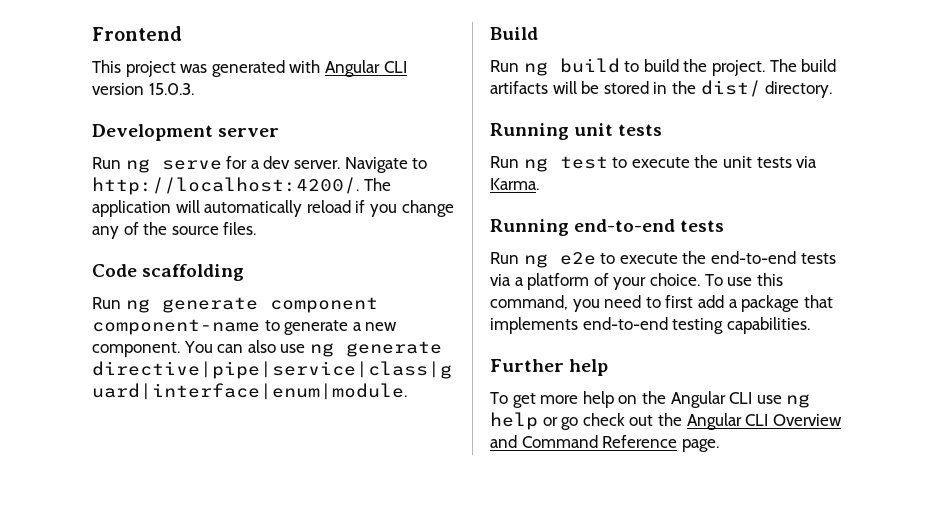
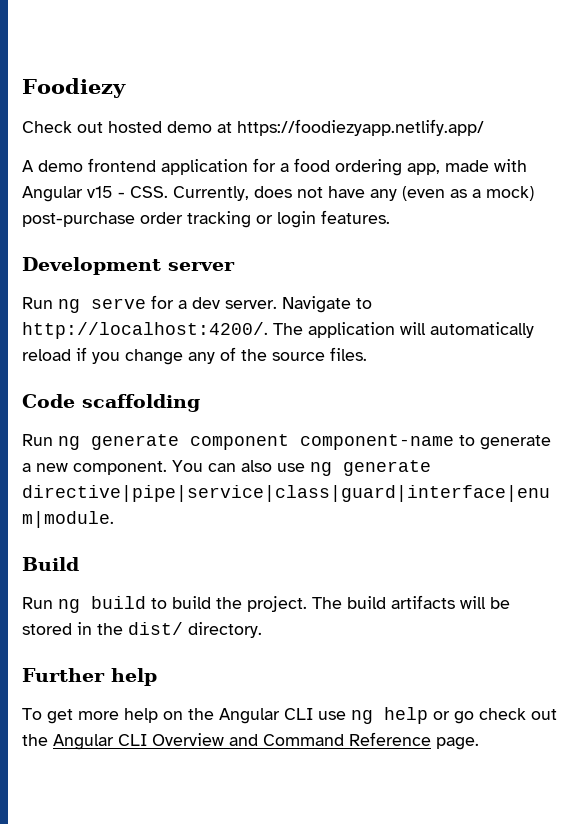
[92,26,182,41] [92,60,407,77] [92,83,194,95] Frontend // This project was generated with Angular CLI version 15.0.3. -> [22,78,126,98] [22,119,484,136] [22,158,527,176] [22,186,534,202] [22,210,390,228] Foodiezy // Check out hosted demo at https://foodiezyapp.netlify.app/ // A demo frontend application for a food ordering app, made with Angular v15 - CSS. Currently, does not have any (even as a mock) post-purchase order tracking or login features.
[490,123,663,140] [490,155,818,172] [490,178,539,190] [490,219,725,236] [490,251,836,268] [490,273,783,290] [490,295,833,312] [490,317,810,334] // Running unit tests // Run ng test to execute the unit tests via Karma. // Running end-to-end tests // Run ng e2e to execute the end-to-end tests via a platform of your choice. To use this command, you need to first add a package that implements end-to-end testing capabilities. -> (262, 630) none

